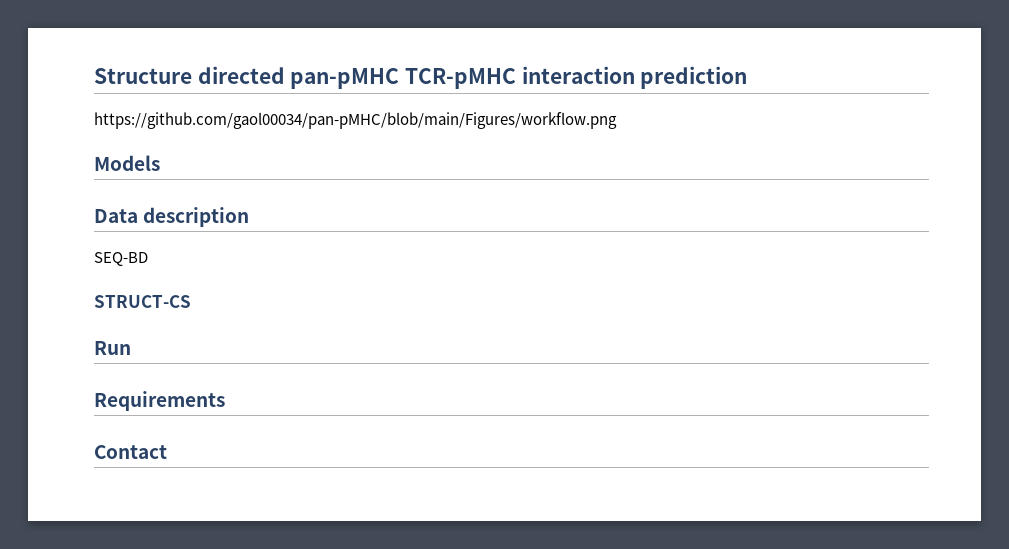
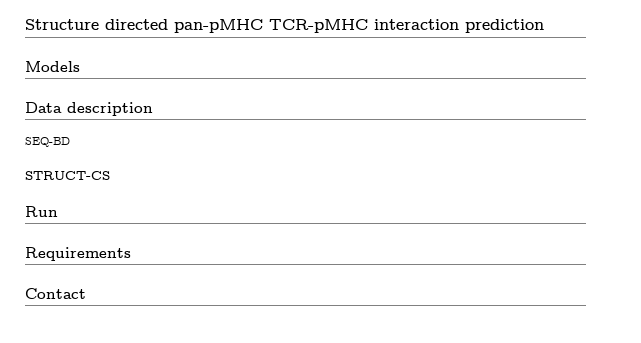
[94,112,617,129] // https://github.com/gaol00034/pan-pMHC/blob/main/Figures/workflow.png -> (544, 26) none

